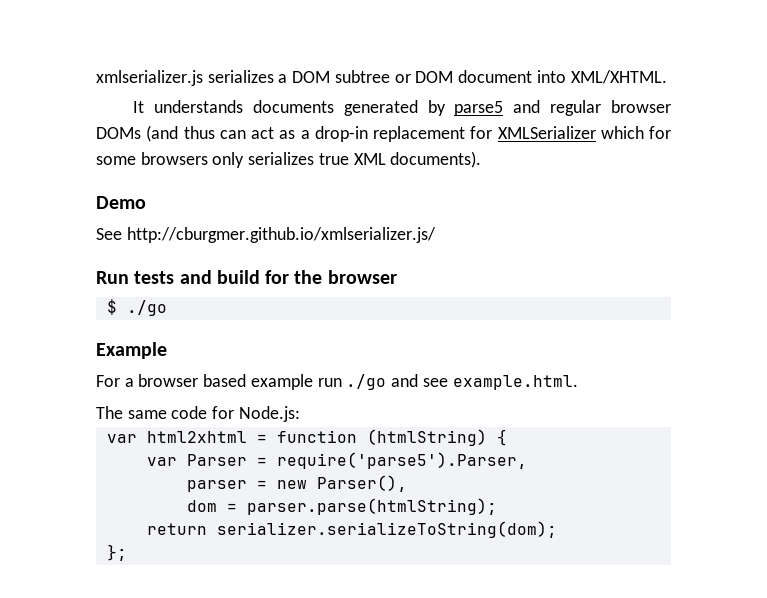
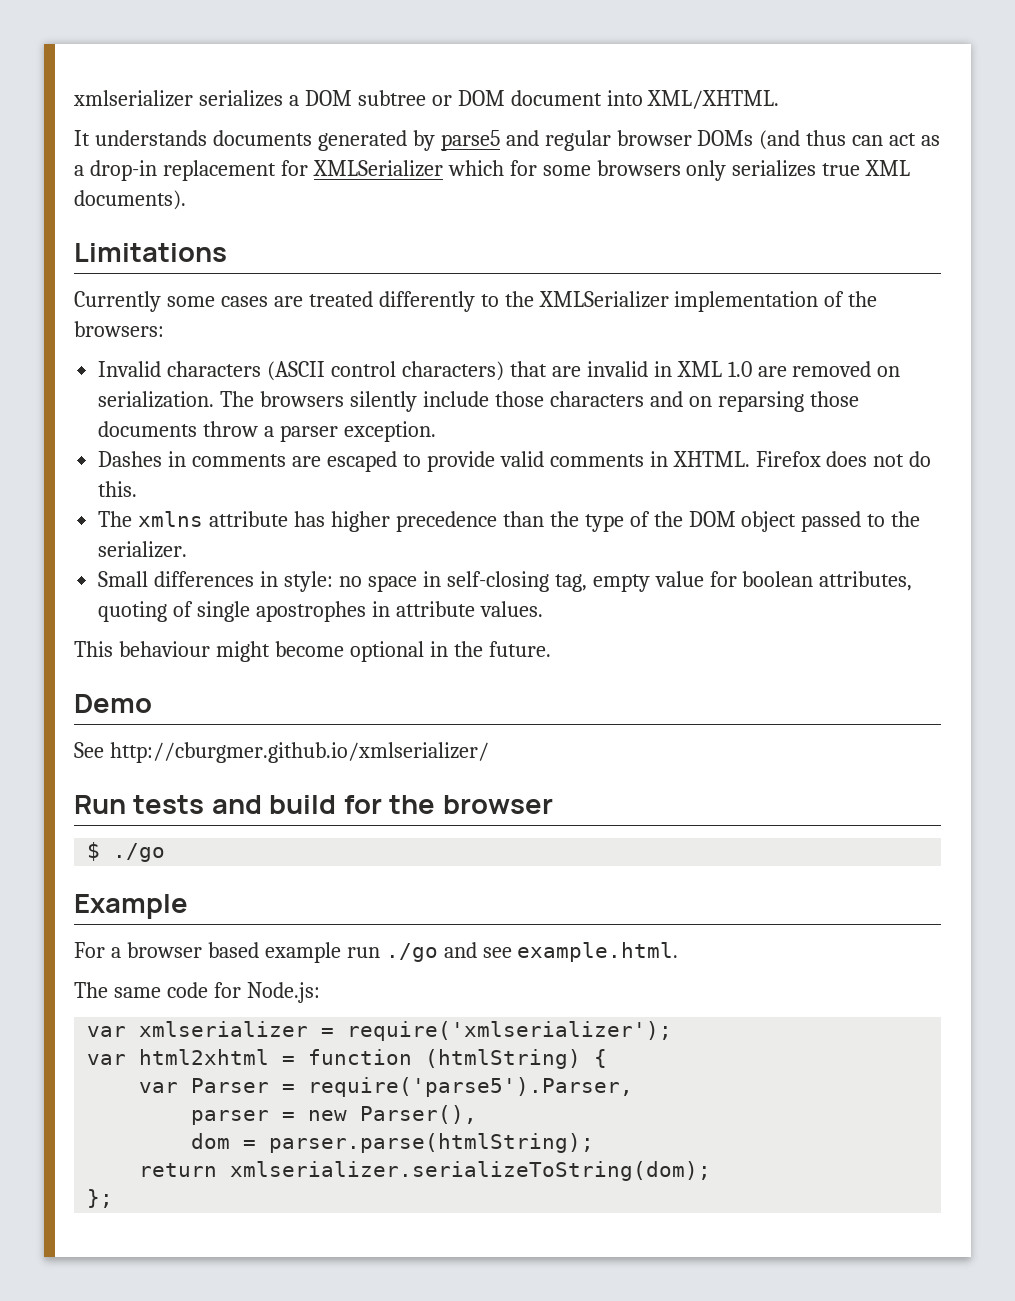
[96,70,203,86] xmlserializer.js -> [73,90,193,107] xmlserializer
(482, 159) none -> [74,243,227,262] [74,291,878,312] [74,321,164,337] [98,361,901,381] [98,391,859,412] [98,421,436,442] [98,451,932,472] [98,481,138,497] [98,511,921,532] [98,541,188,558] [98,571,913,592] [98,601,543,622] [74,641,551,662] // Limitations // Currently some cases are treated differently to the XMLSerializer implementation of the browsers: // Invalid characters (ASCII control characters) that are invalid in XML 1.0 are removed on serialization. The browsers silently include those characters and on reparsing those documents throw a parser exception. // Dashes in comments are escaped to provide valid comments in XHTML. Firefox does not do this. // The xmlns attribute has higher precedence than the type of the DOM object passed to the serializer. // Small differences in style: no space in self-closing tag, empty value for boolean attributes, quoting of single apostrophes in attribute values. // This behaviour might become optional in the future.
[126,227,436,243] http://cburgmer.github.io/xmlserializer.js/ -> [109,742,489,763] http://cburgmer.github.io/xmlserializer/
(300, 414) none -> [87,1021,673,1041] // var xmlserializer = require('xmlserializer');
[216,521,557,538] serializer.serializeToString(dom); -> [230,1161,712,1181] xmlserializer.serializeToString(dom);

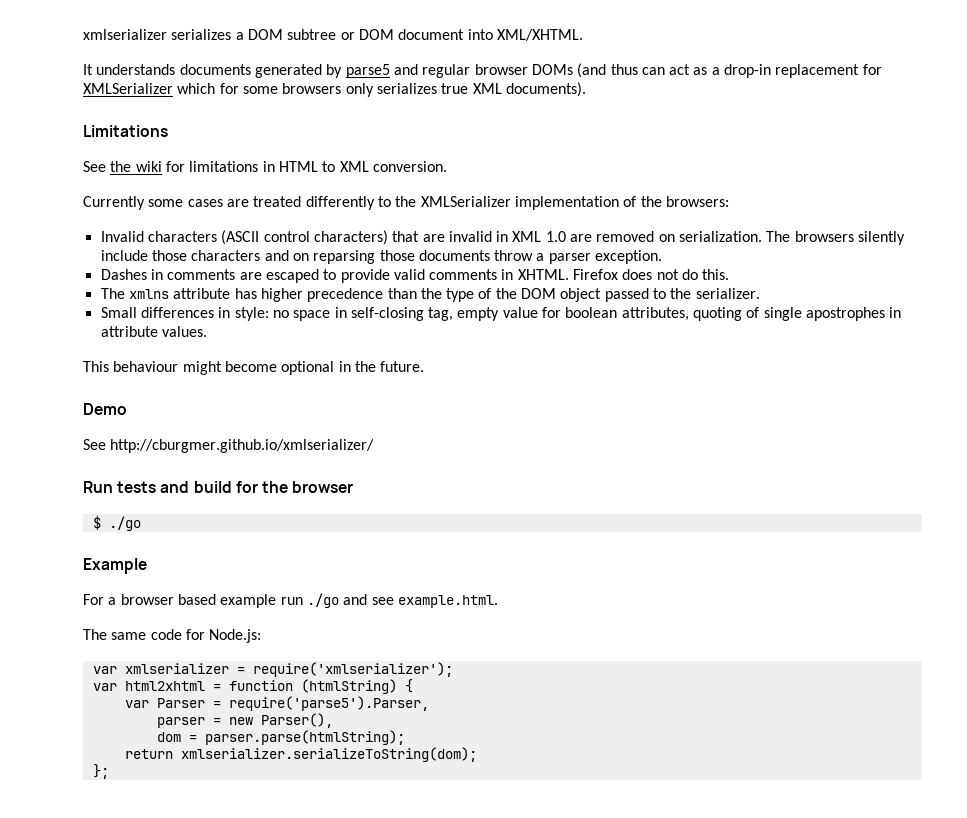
(227, 252) none -> [83,161,447,172] // See the wiki for limitations in HTML to XML conversion.

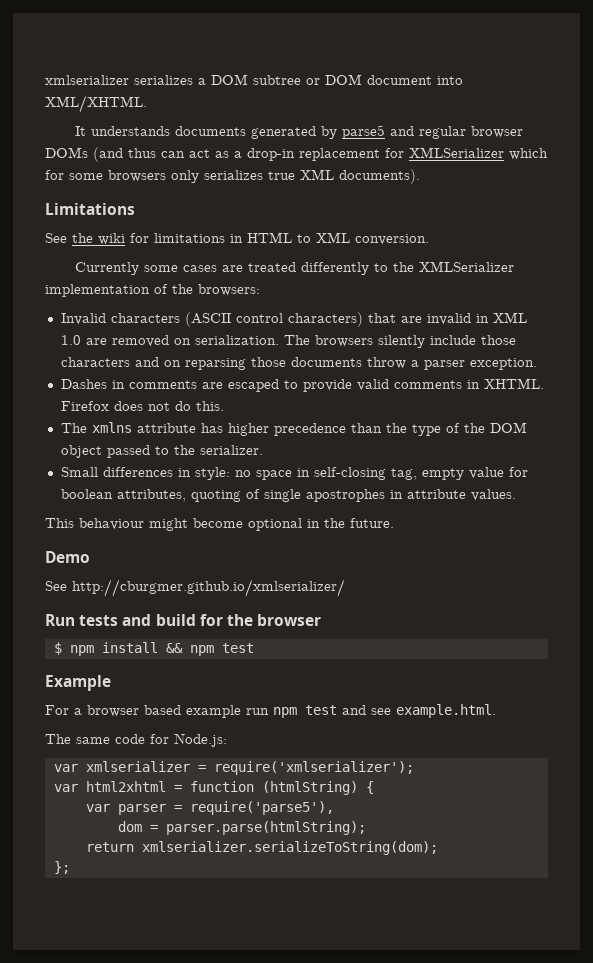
[108,516,141,531] ./go -> [69,642,254,656] npm install && npm test
[306,593,339,608] ./go -> [273,705,337,718] npm test
[156,696,429,711] [156,713,333,728] Parser = require('parse5').Parser, // parser = new Parser(), -> [117,801,334,815] parser = require('parse5'),

